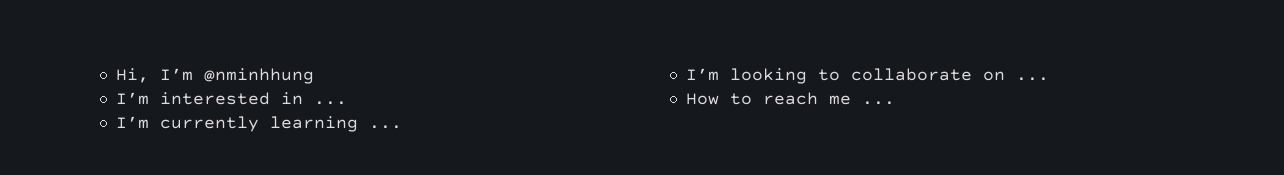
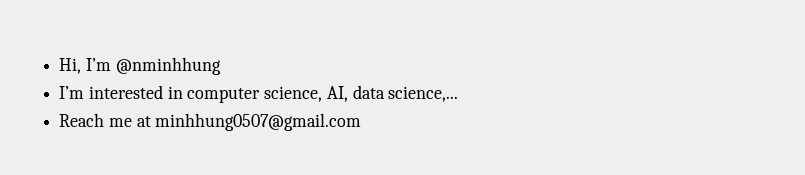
[313,101,347,105] [115,116,402,132] [685,68,1049,84] [685,92,895,105] ... // I’m currently learning ... // I’m looking to collaborate on ... // How to reach me ... -> [187,85,459,103] [59,113,362,131] computer science, AI, data science,... // Reach me at minhhung0507@gmail.com

